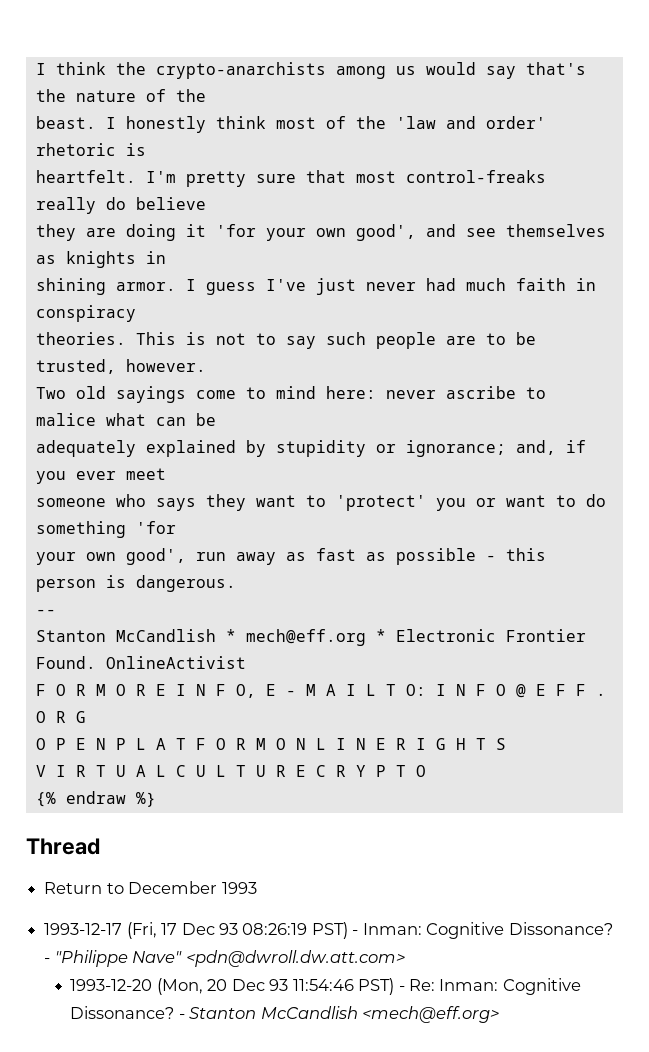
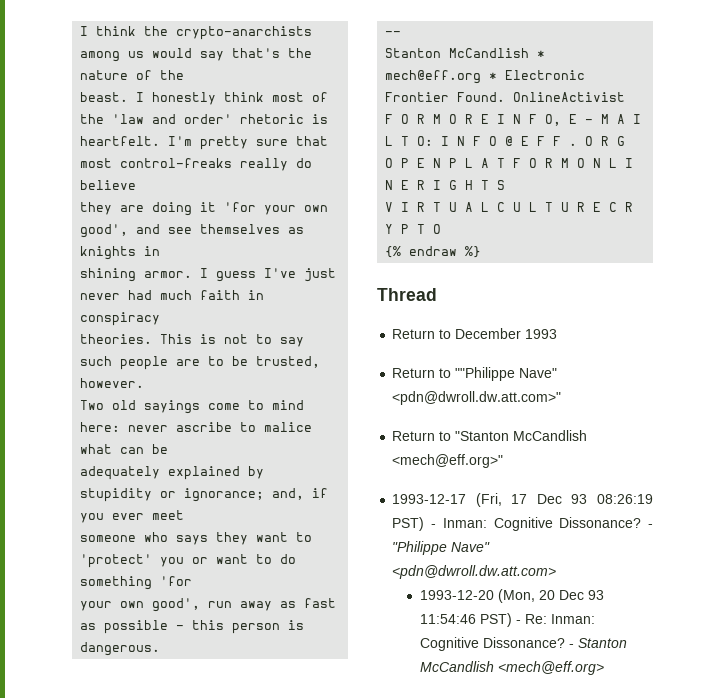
(257, 888) none -> [392,367,558,381] [392,391,562,405] [392,430,588,441] [392,454,504,468] // Return to ""Philippe Nave" <pdn@dwroll.dw.att.com>" // Return to "Stanton McCandlish <mech@eff.org>"

